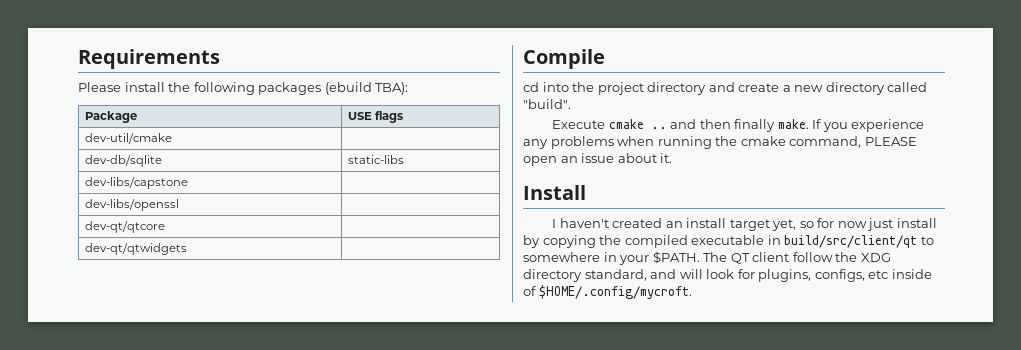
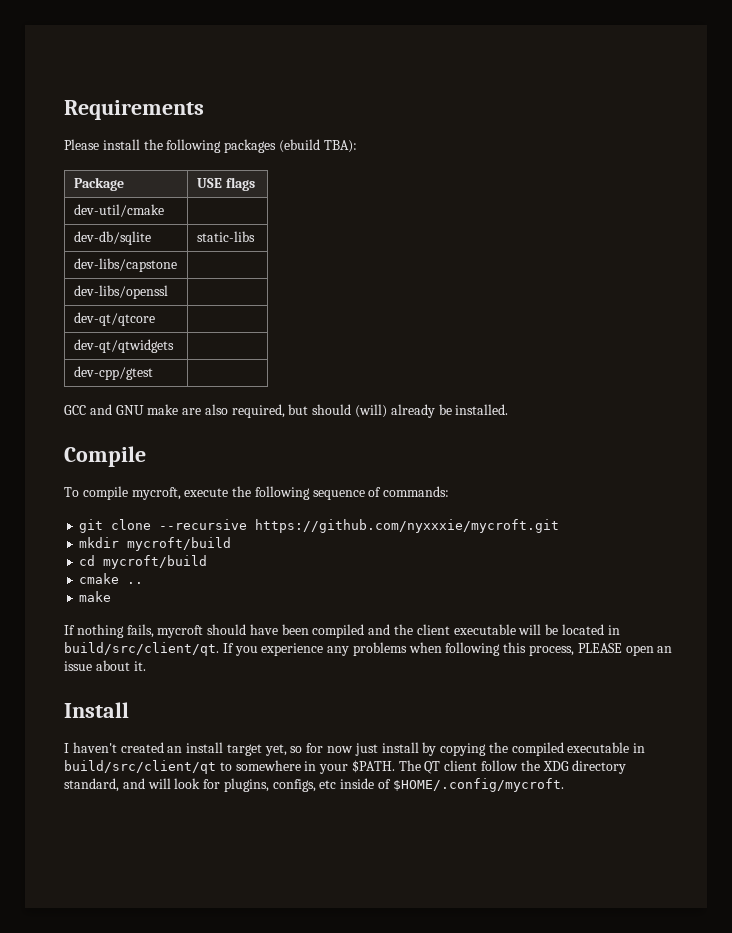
[523,49,605,69] [523,82,928,95] [523,99,571,109] [552,119,809,132] // Compile // cd into the project directory and create a new directory called "build". // Execute cmake .. and then finally make. -> [73,366,153,380] [64,404,509,418] [64,446,146,467] [64,486,450,500] [79,519,560,533] [79,537,232,551] [79,555,208,569] [79,573,144,584] [79,591,112,602] [64,624,620,638] [64,642,219,656] // dev-cpp/gtest | // GCC and GNU make are also required, but should (will) already be installed. // Compile // To compile mycroft, execute the following sequence of commands: // git clone --recursive https://github.com/nyxxxie/mycroft.git // mkdir mycroft/build // cd mycroft/build // cmake .. // make // If nothing fails, mycroft should have been compiled and the client executable will be located in build/src/client/qt.
[657,136,862,149] running the cmake command, -> [445,642,575,656] following this process,

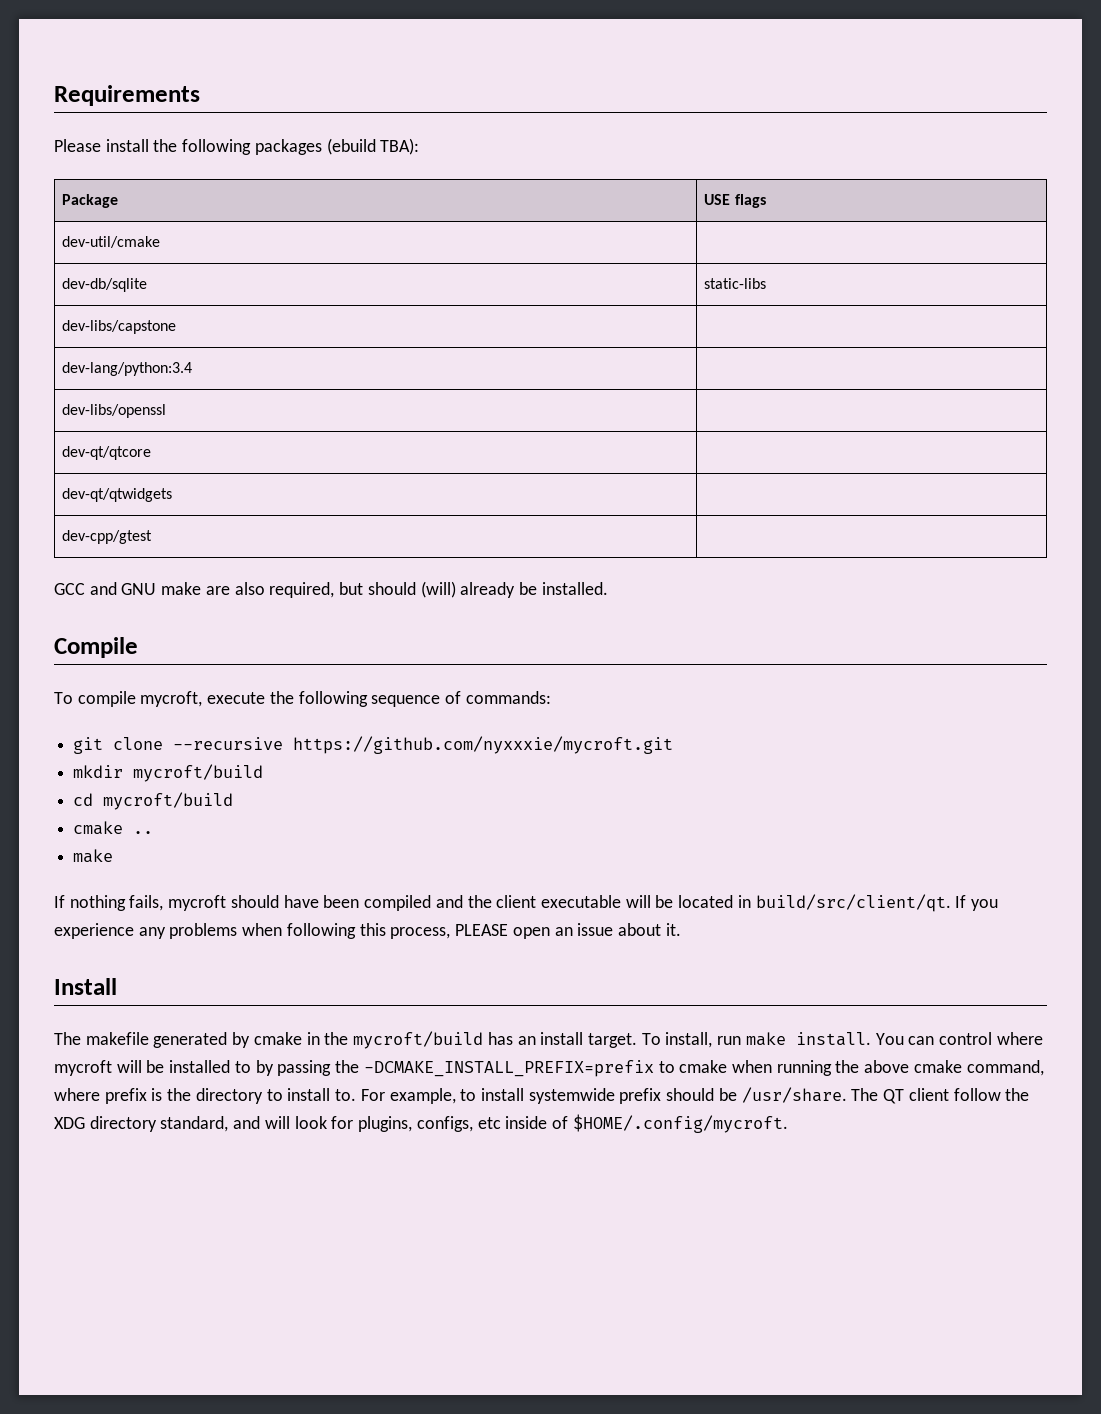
(177, 265) none -> [62,362,193,376] // dev-lang/python:3.4 |
[64,742,646,756] [64,760,395,774] I haven't created an install target yet, so for now just install by copying the compiled executable in build/src/client/qt to somewhere in your $PATH. -> [54,1031,1043,1049] [54,1060,1044,1077] [54,1087,847,1104] The makefile generated by cmake in the mycroft/build has an install target. To install, run make install. You can control where mycroft will be installed to by passing the -DCMAKE_INSTALL_PREFIX=prefix to cmake when running the above cmake command, where prefix is the directory to install to. For example, to install systemwide prefix should be /usr/share.

